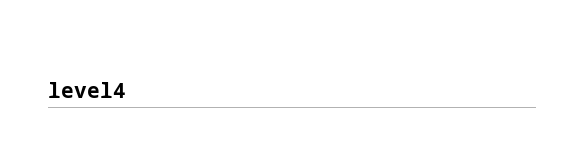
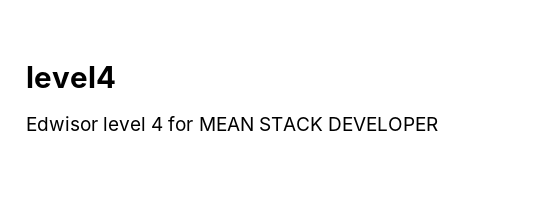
(126, 90) none -> [26,116,438,131] // Edwisor level 4 for MEAN STACK DEVELOPER

